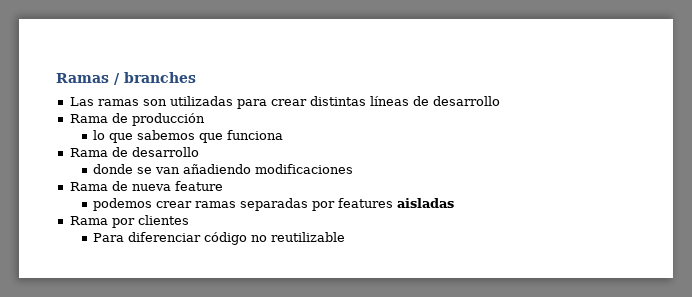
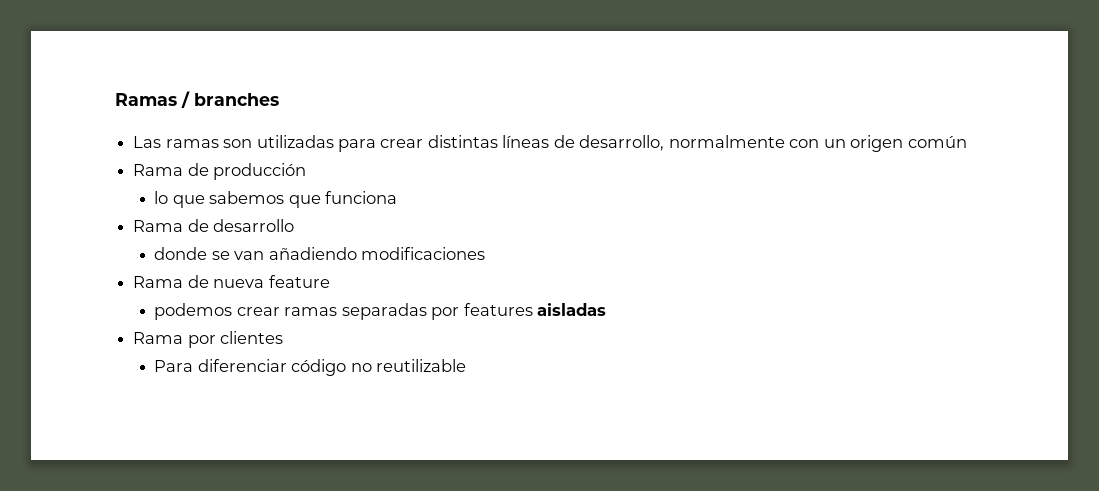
[432,96,500,106] desarrollo -> [579,135,967,152] desarrollo, normalmente con un origen común

